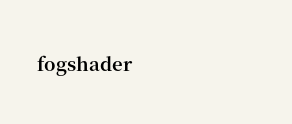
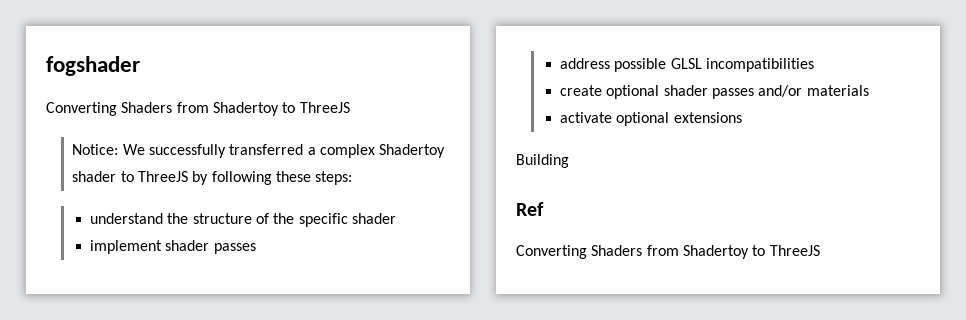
(133, 65) none -> [46,102,350,116] [72,144,446,158] [72,171,353,185] [89,213,396,227] [89,240,256,254] [559,58,814,72] [559,85,869,99] [559,112,742,126] [516,154,569,168] [516,202,544,216] [516,245,820,259] // Converting Shaders from Shadertoy to ThreeJS // Notice: We successfully transferred a complex Shadertoy shader to ThreeJS by following these steps: // understand the structure of the specific shader // implement shader passes // address possible GLSL incompatibilities // create optional shader passes and/or materials // activate optional extensions // Building // Ref // Converting Shaders from Shadertoy to ThreeJS

